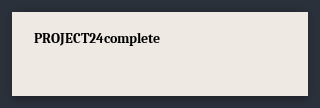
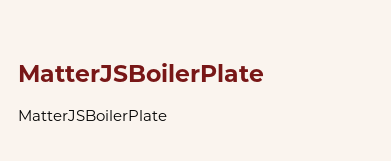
[34,32,160,46] PROJECT24complete -> [18,63,264,82] [18,110,167,121] MatterJSBoilerPlate // MatterJSBoilerPlate

